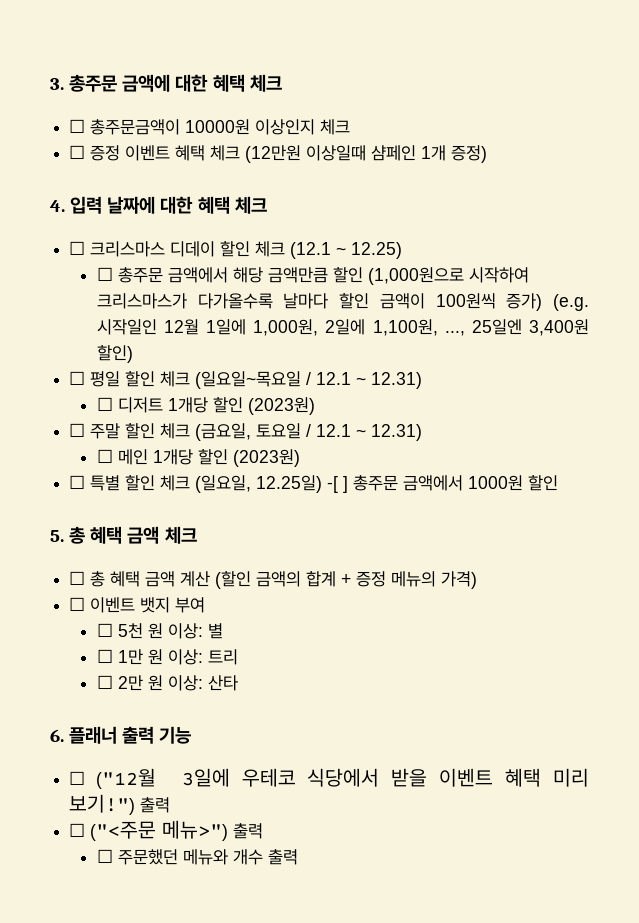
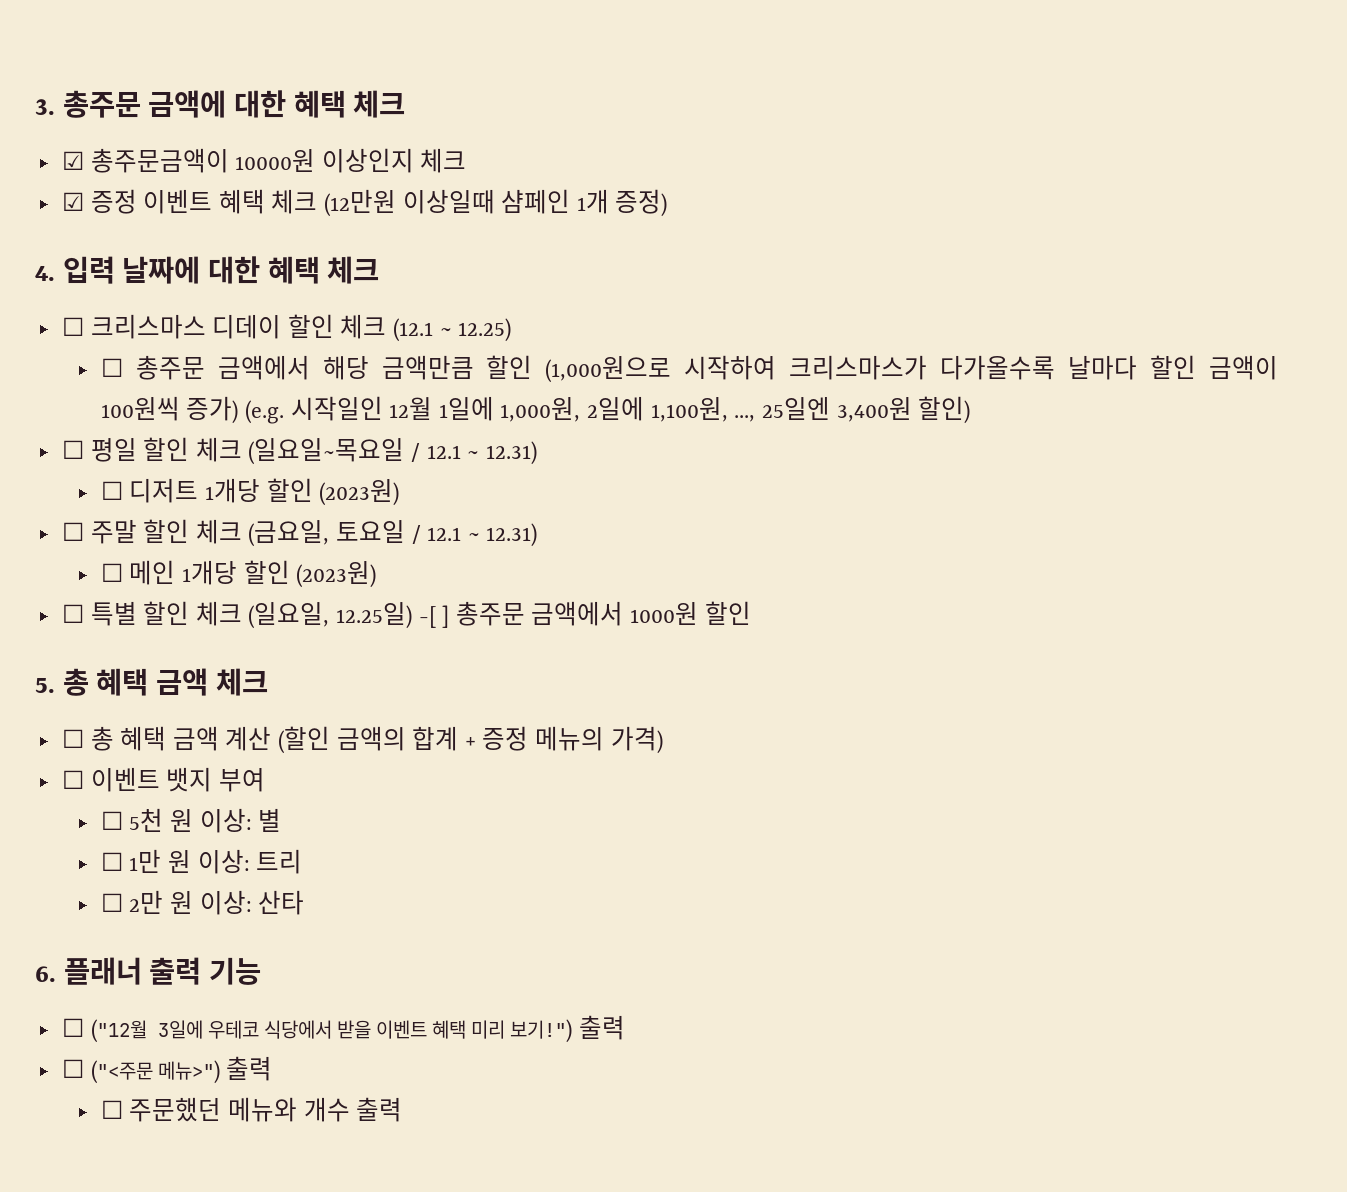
[69,119,86,133] ☐ -> [61,151,84,170] ☑
[69,145,86,159] ☐ -> [61,192,84,211] ☑

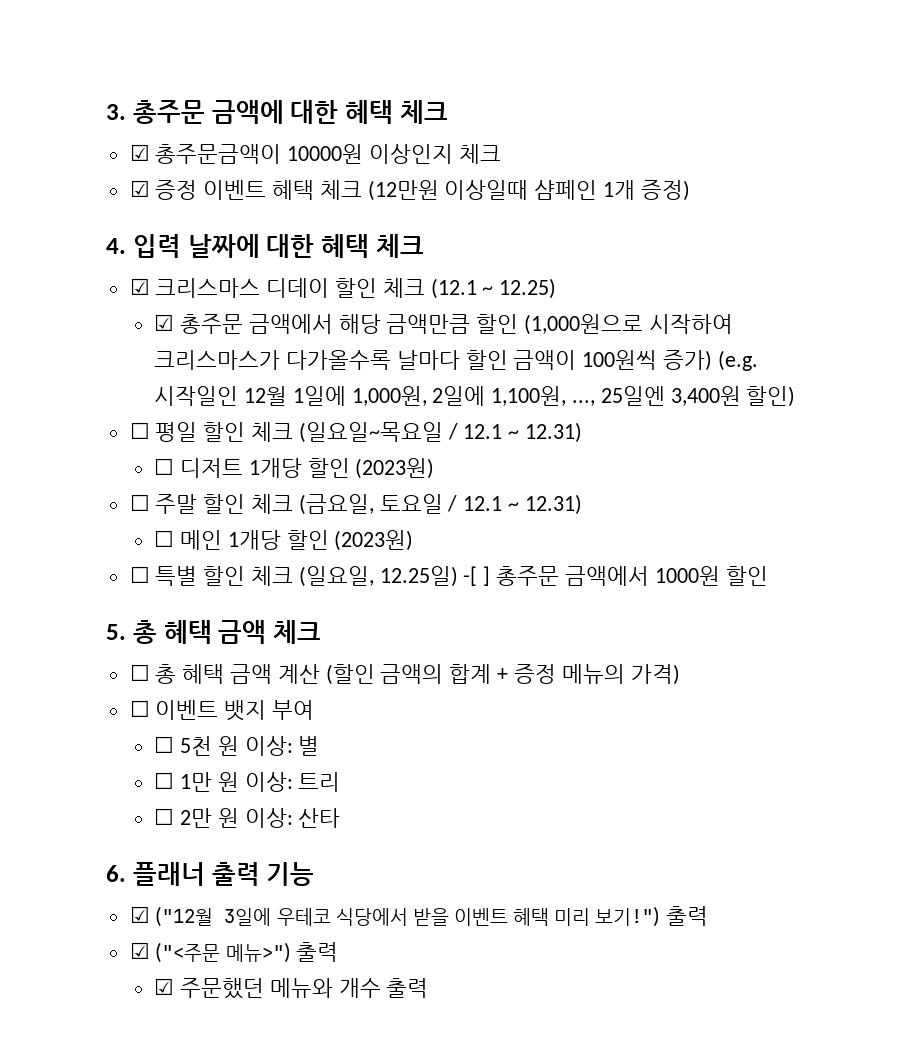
[61,317,84,336] ☐ -> [129,278,150,295] ☑
[100,358,123,377] ☐ -> [154,314,175,331] ☑
[61,1018,84,1037] ☐ -> [129,906,150,923] ☑
[61,1059,84,1078] ☐ -> [129,942,150,959] ☑
[100,1100,123,1119] ☐ -> [154,978,175,995] ☑

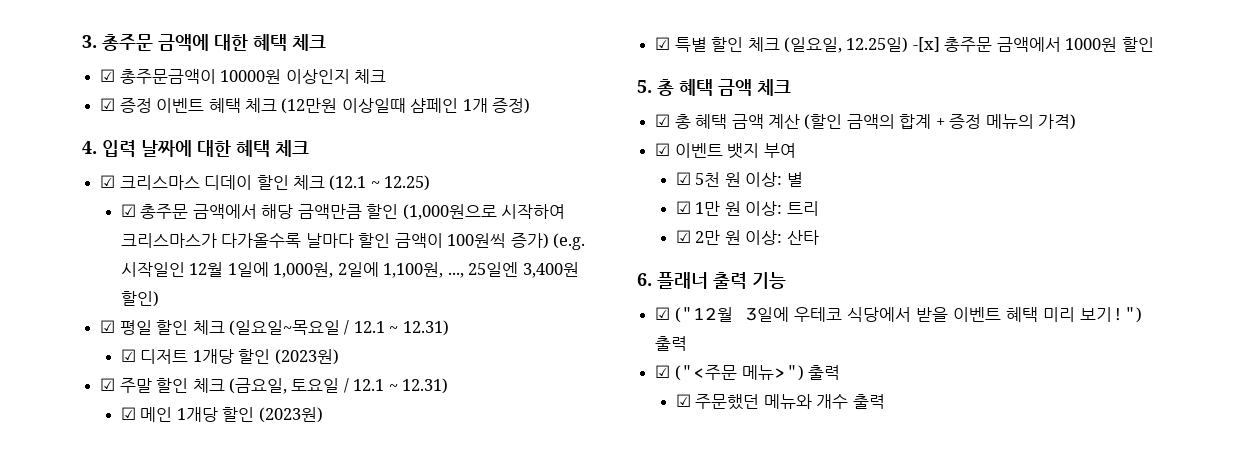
[129,422,150,439] ☐ -> [100,320,116,333] ☑
[154,458,175,475] ☐ -> [120,349,136,362] ☑
[129,494,150,511] ☐ -> [100,378,116,391] ☑
[154,530,175,547] ☐ -> [120,407,136,420] ☑
[129,566,150,583] ☐ -> [655,37,671,50] ☑
[463,566,491,586] -[ ] -> [912,37,940,52] -[x]
[129,664,150,681] ☐ -> [655,114,671,127] ☑
[129,700,150,717] ☐ -> [655,143,671,156] ☑
[154,736,175,753] ☐ -> [675,172,691,185] ☑
[154,772,175,789] ☐ -> [675,201,691,214] ☑
[154,808,175,825] ☐ -> [675,230,691,243] ☑

